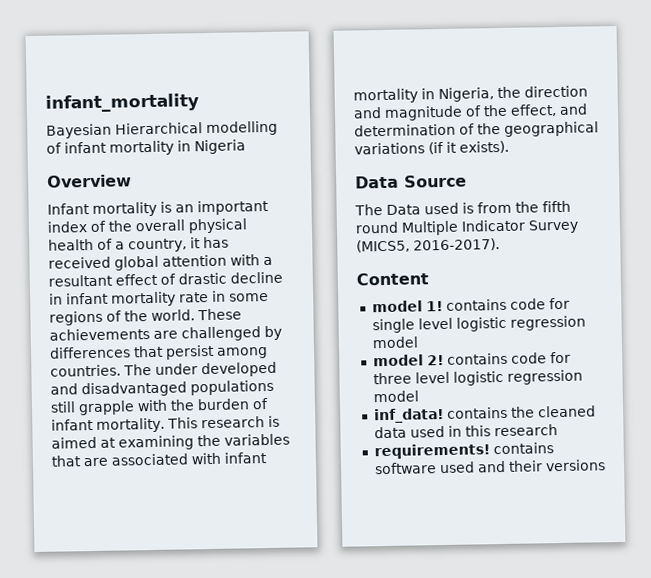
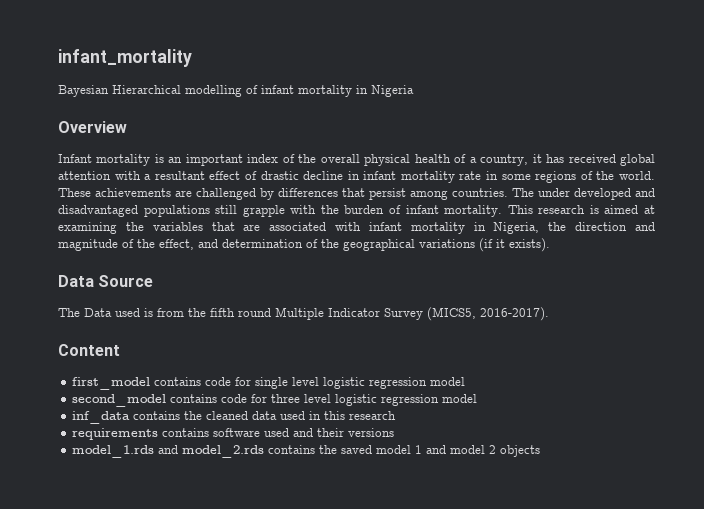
[371,300,443,313] model 1! -> [72,377,151,390] first_model
[372,354,444,367] model 2! -> [72,394,167,407] second_model
[373,408,444,424] inf_data! -> [72,411,131,424] inf_data
[373,443,490,460] requirements! -> [72,428,159,440] requirements
(606, 465) none -> [72,445,541,458] // model_1.rds and model_2.rds contains the saved model 1 and model 2 objects

